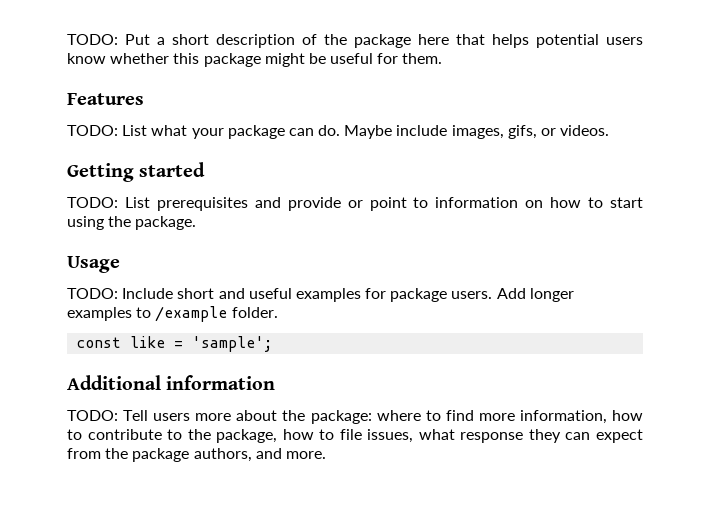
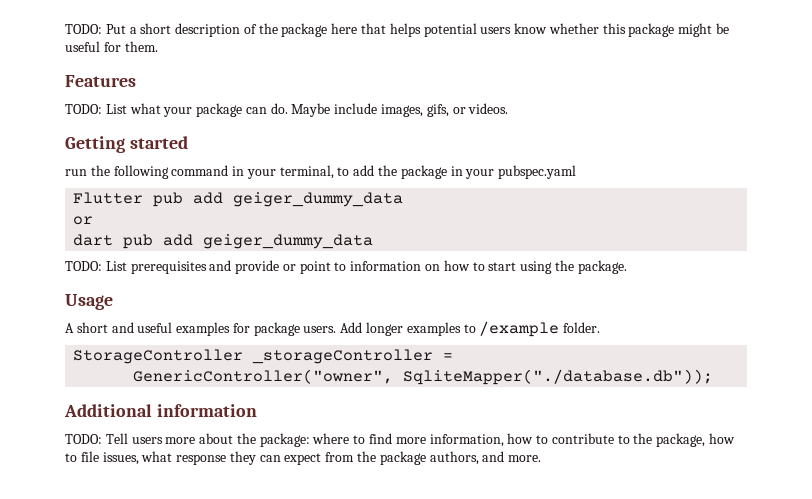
(206, 169) none -> [65,165,577,179] [73,192,404,207] [73,216,94,225] [73,234,374,249] // run the following command in your terminal, to add the package in your pubspec.yaml // Flutter pub add geiger_dummy_data // or // dart pub add geiger_dummy_data
[67,288,174,299] TODO: Include -> [65,323,74,333] A
[76,336,166,348] const like -> [73,349,434,364] StorageController _storageController
[192,336,273,352] 'sample'; -> [133,369,714,385] // GenericController("owner", SqliteMapper("./database.db"));

